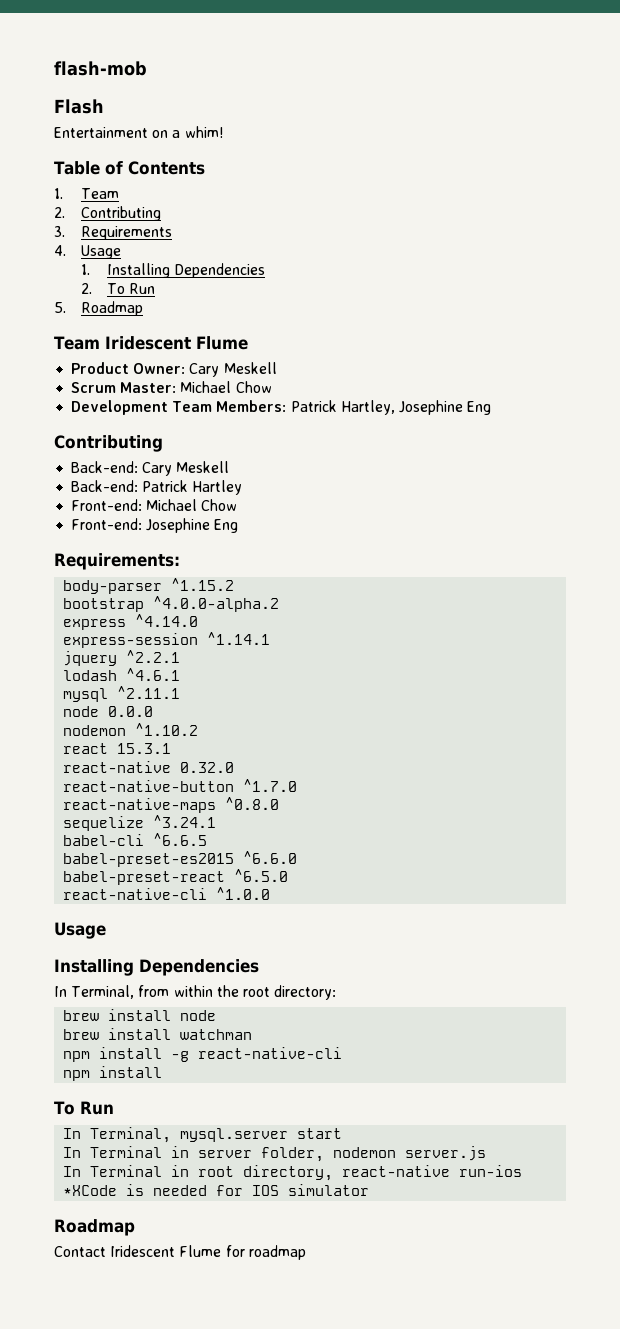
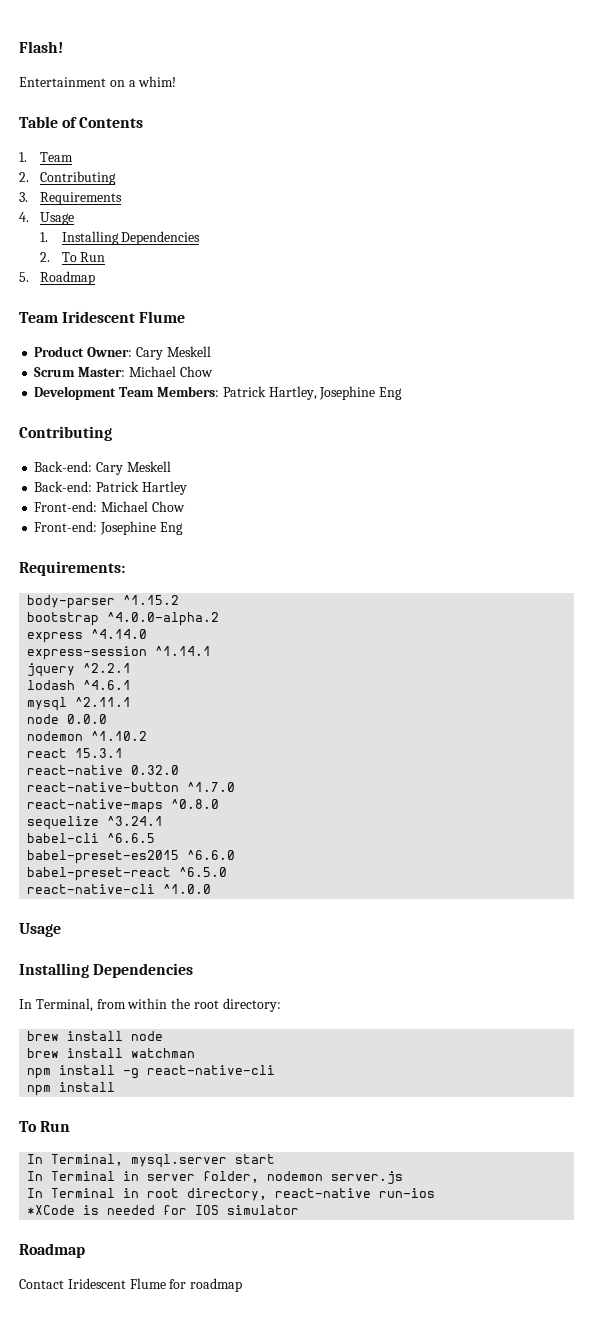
[54,61,147,76] [54,99,104,114] flash-mob // Flash -> [19,41,63,53] Flash!

